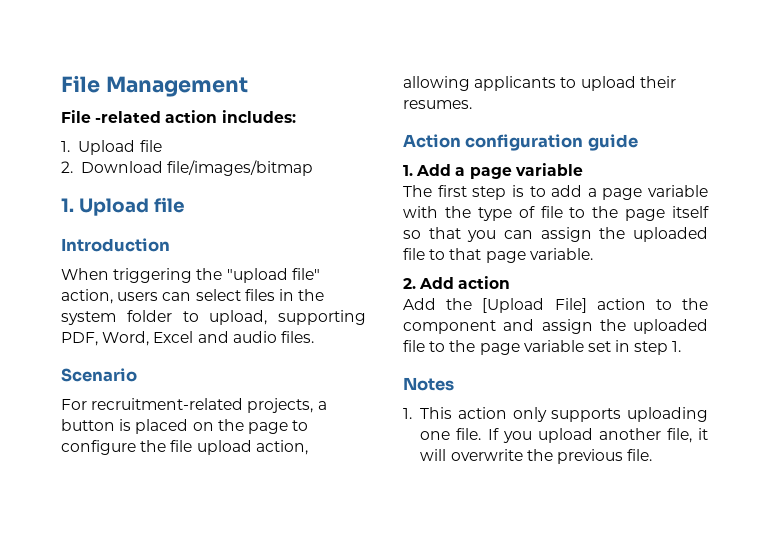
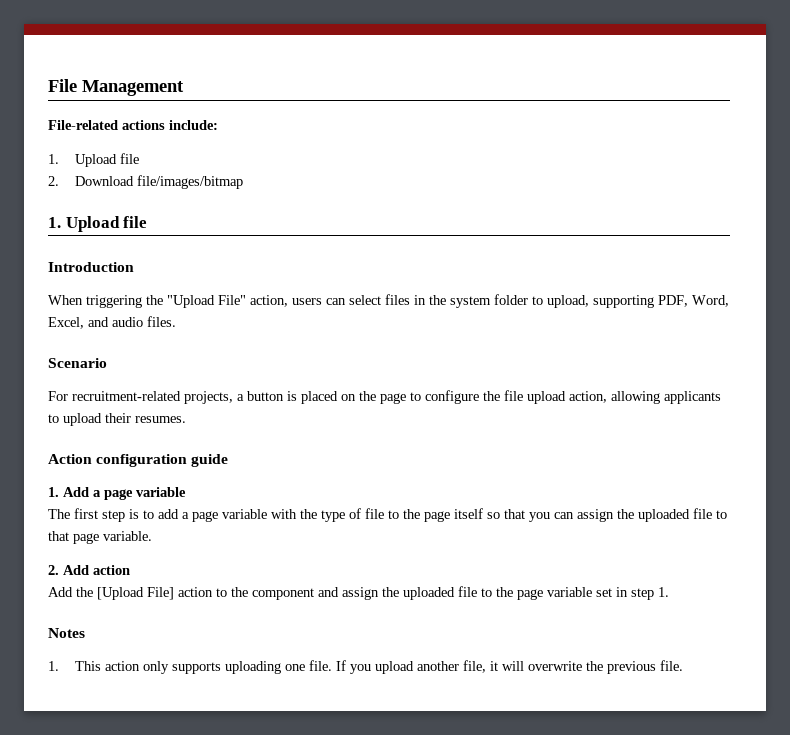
[61,110,296,123] File -related action includes: -> [48,120,218,130] File-related actions include:
[226,268,320,283] "upload file" -> [167,295,246,308] "Upload File"
[153,331,194,343] Excel -> [48,317,84,329] Excel,

